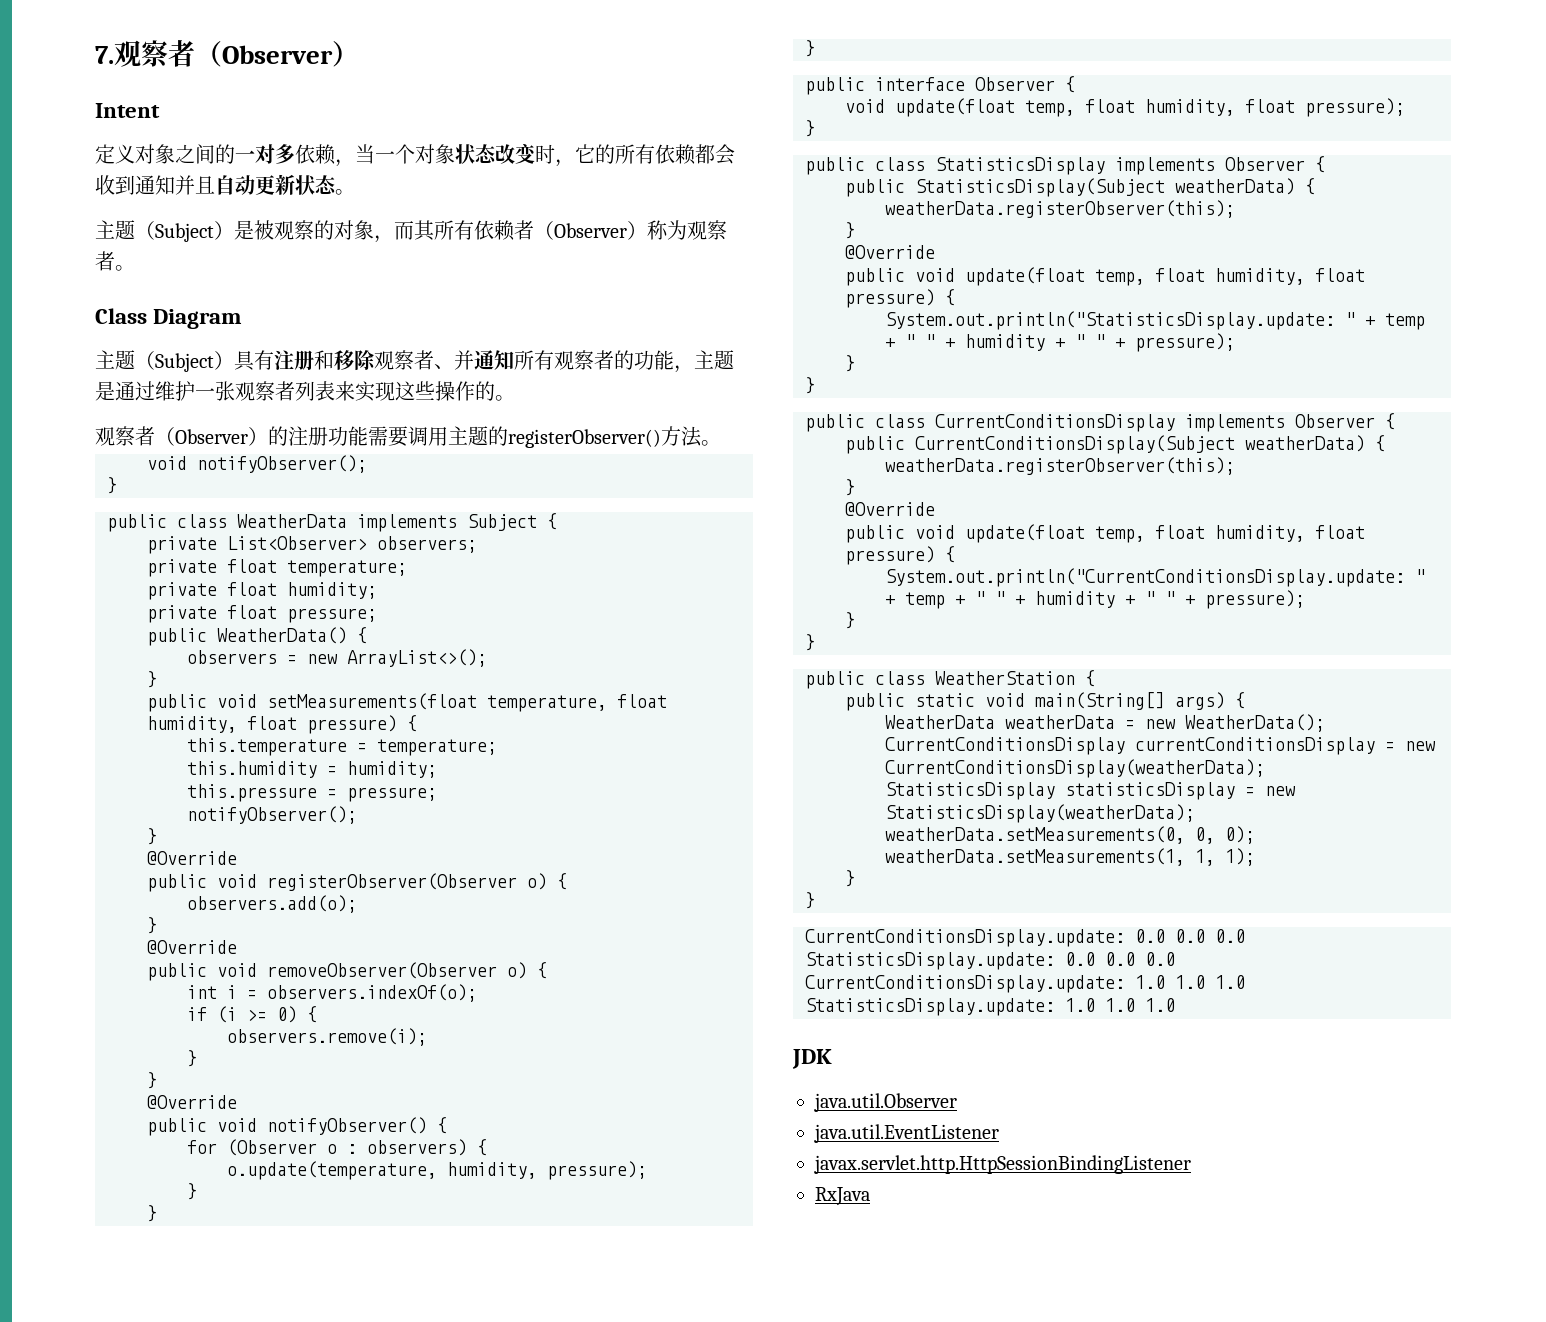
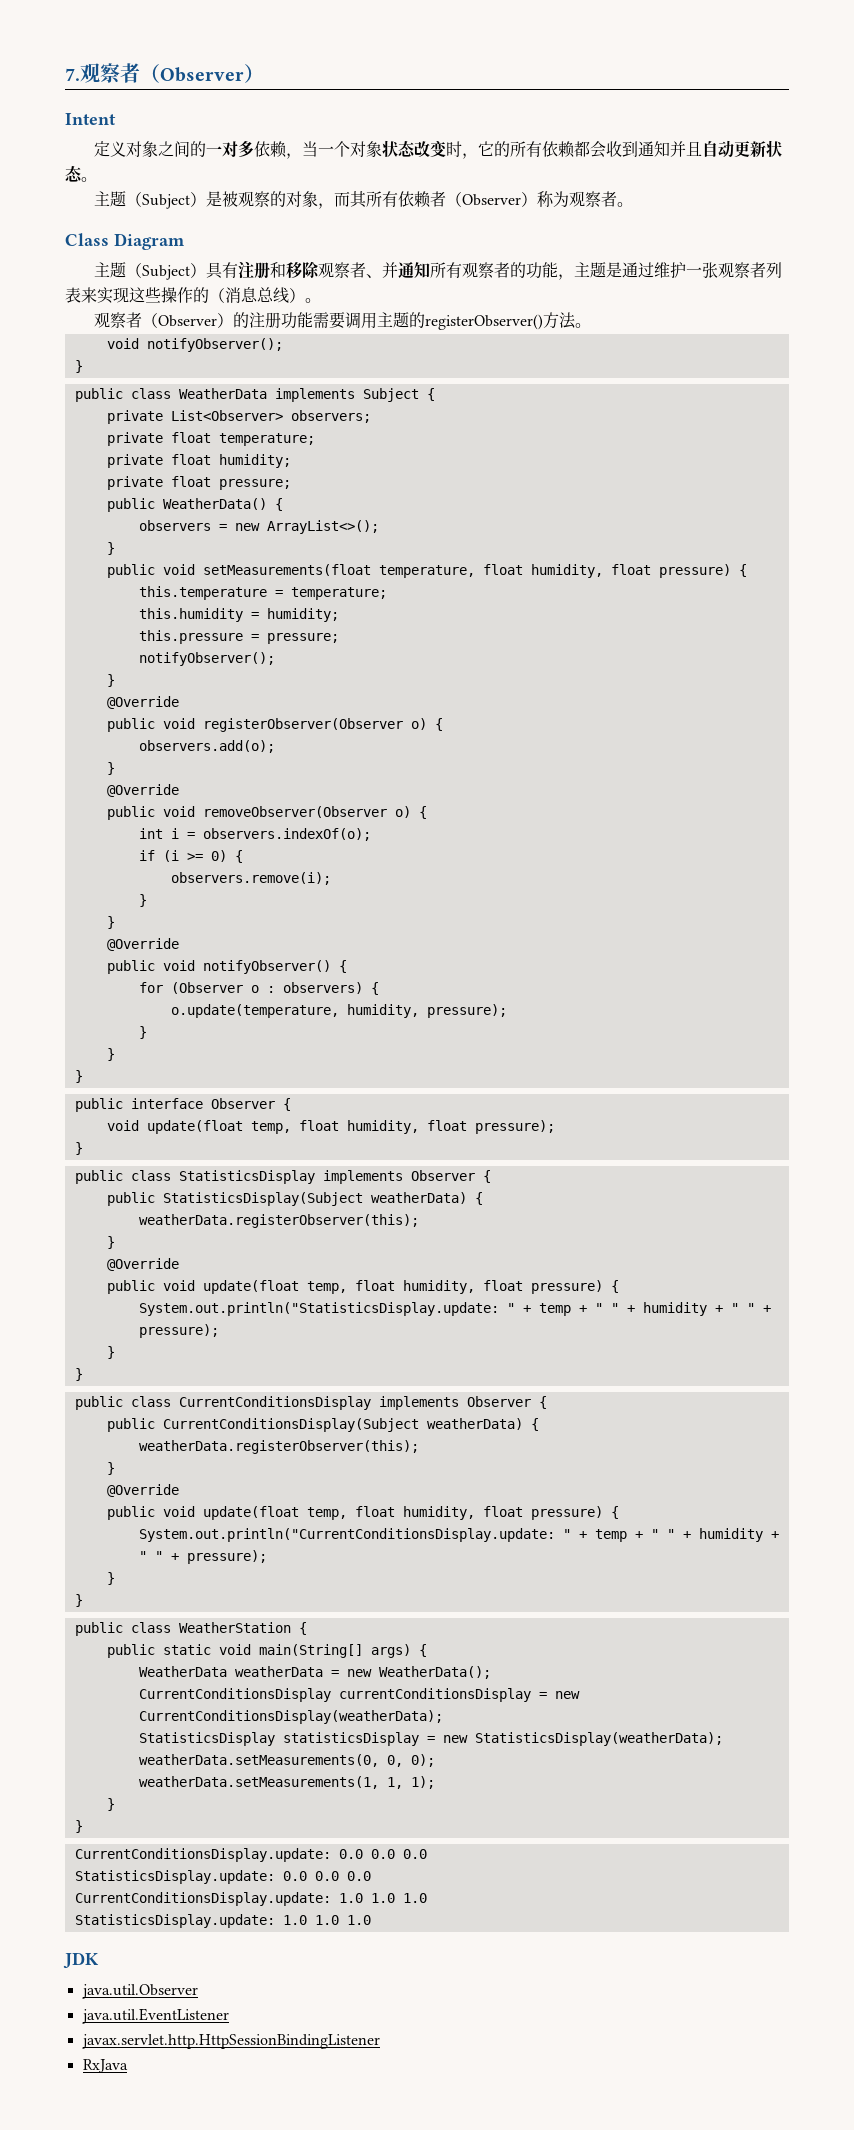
(495, 391) none -> [209,287,305,303] （消息总线）

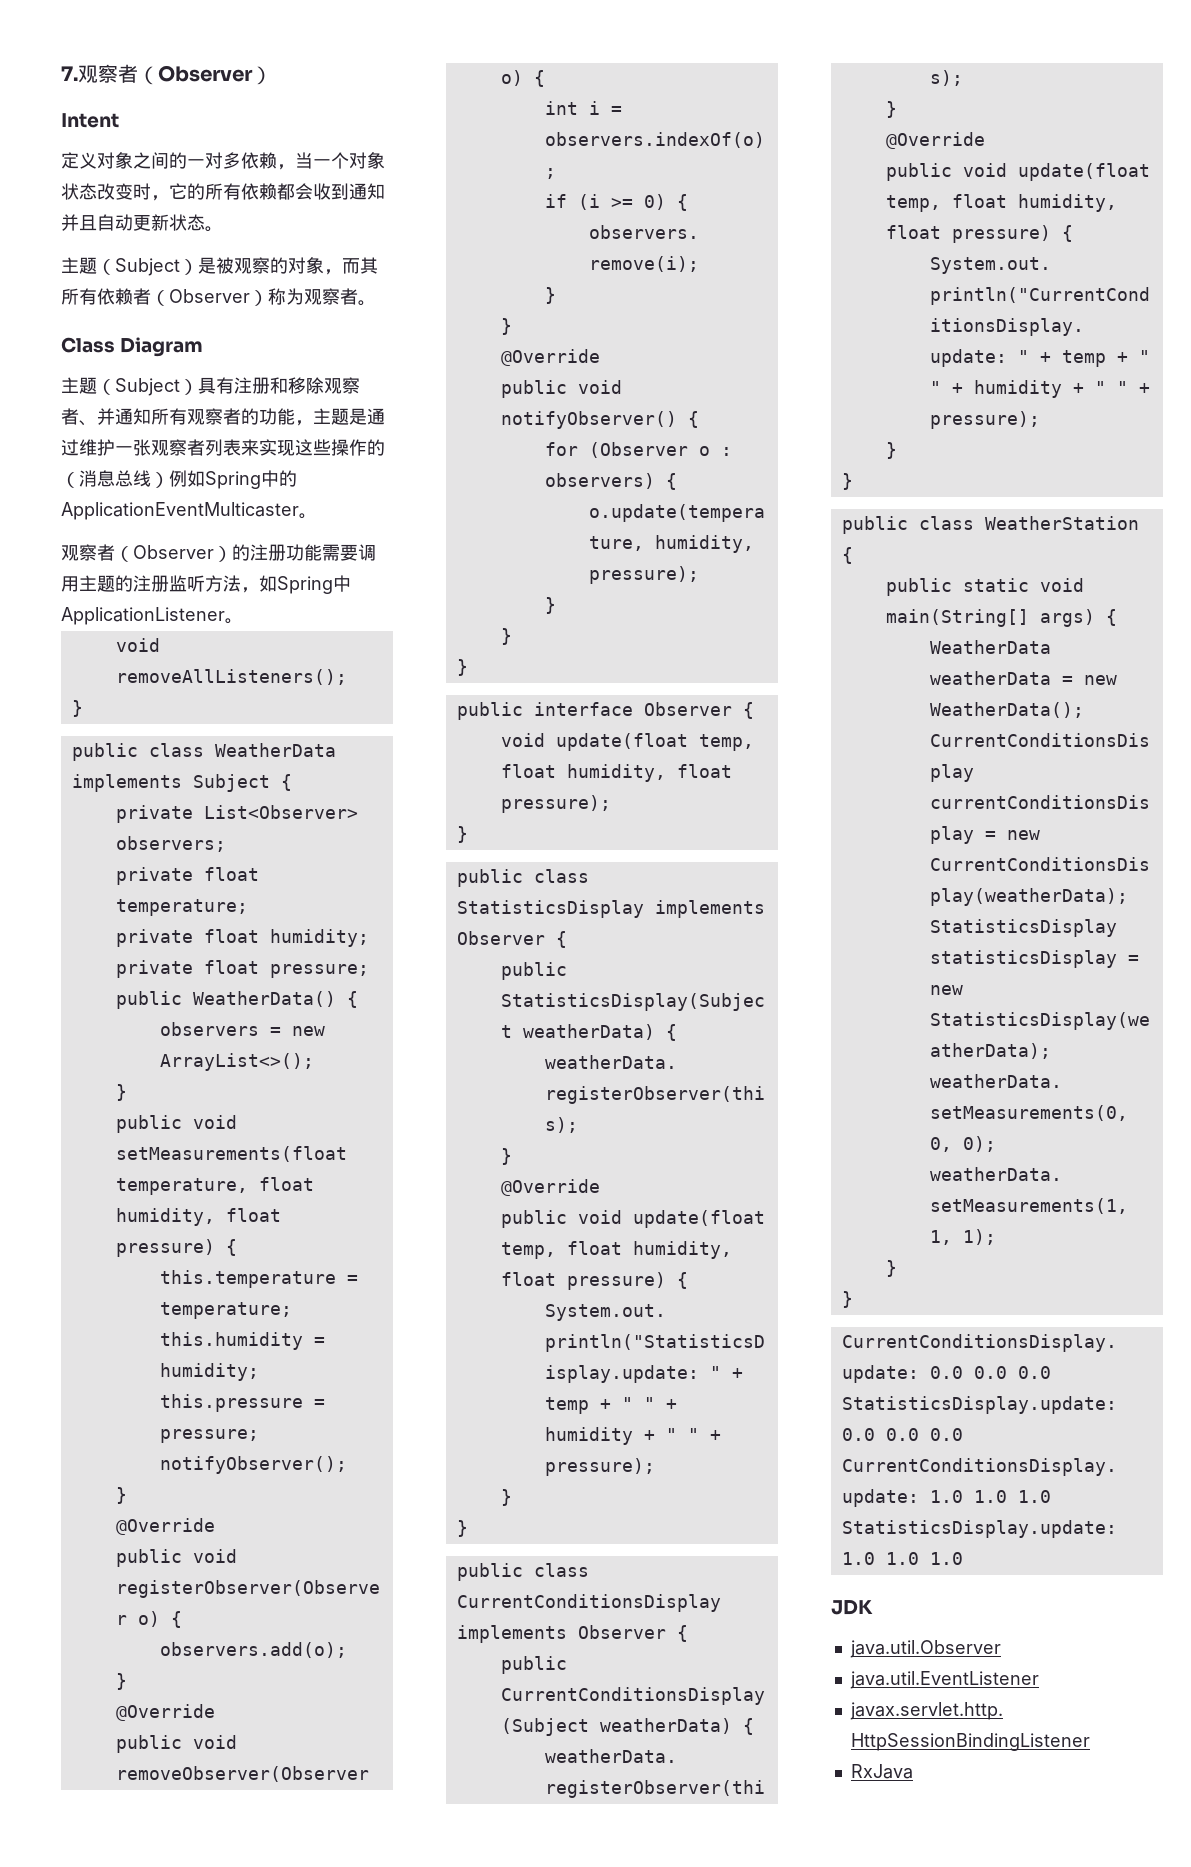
(305, 295) none -> [169,470,297,489] [61,502,299,520] 例如Spring中的ApplicationEventMulticaster
[425,312,577,330] registerObserver()方法 -> [133,575,351,594] [61,607,225,625] 注册监听方法，如Spring中ApplicationListener
[146,338,283,352] notifyObserver(); -> [115,669,347,685] removeAllListeners();

